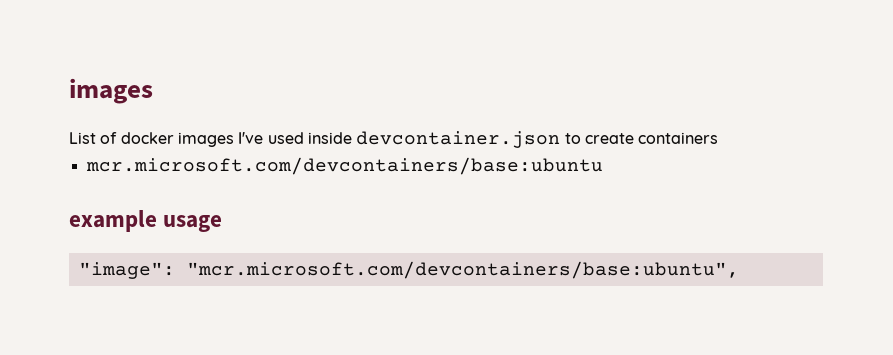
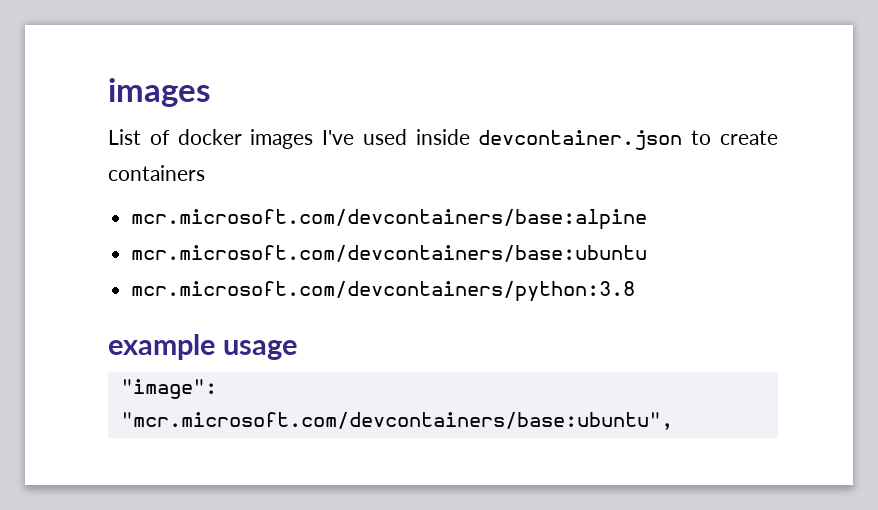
(719, 138) none -> [131,209,648,230] // mcr.microsoft.com/devcontainers/base:alpine
(603, 166) none -> [131,281,636,302] // mcr.microsoft.com/devcontainers/python:3.8

